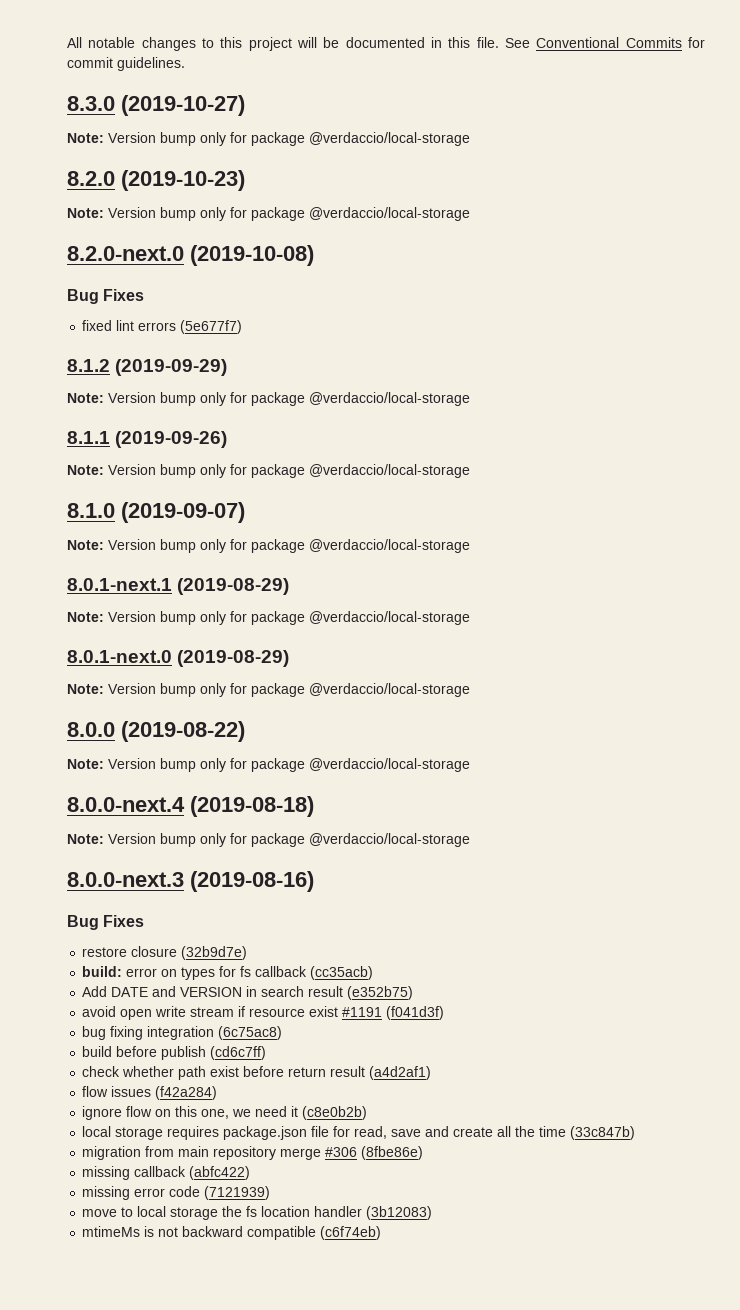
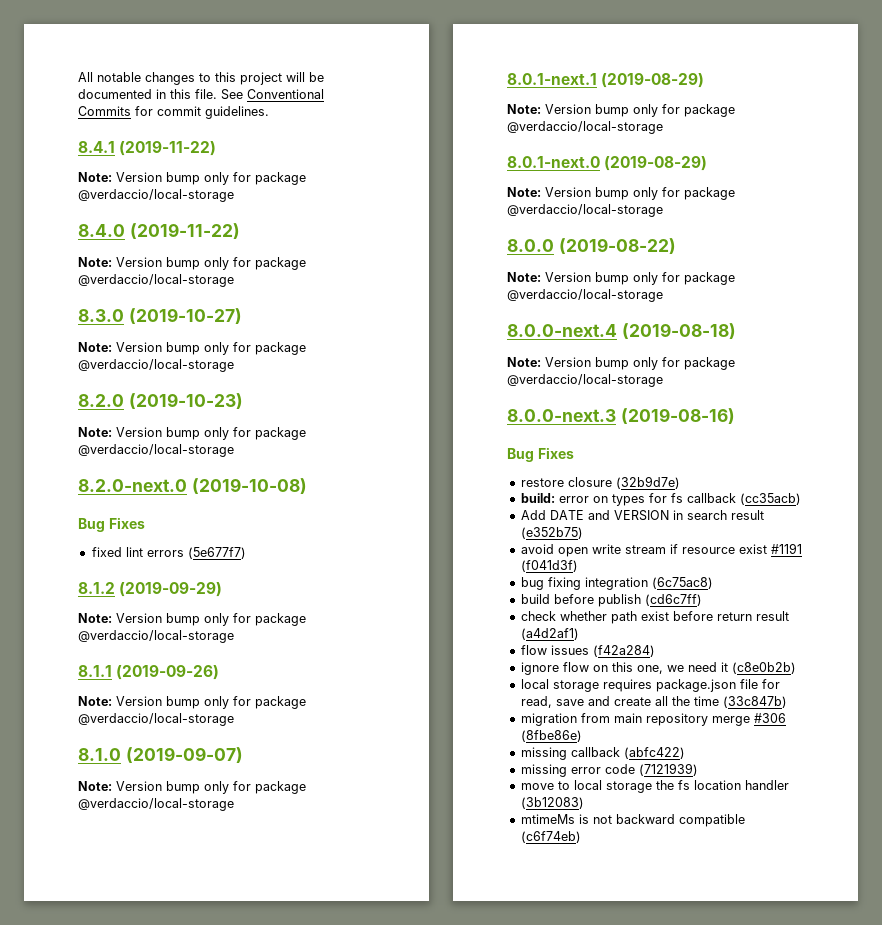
(185, 64) none -> [78,141,217,156] [78,172,306,185] [78,189,234,202] [78,223,240,239] [78,257,306,270] [78,274,234,287] // 8.4.1 (2019-11-22) // Note: Version bump only for package @verdaccio/local-storage // 8.4.0 (2019-11-22) // Note: Version bump only for package @verdaccio/local-storage

